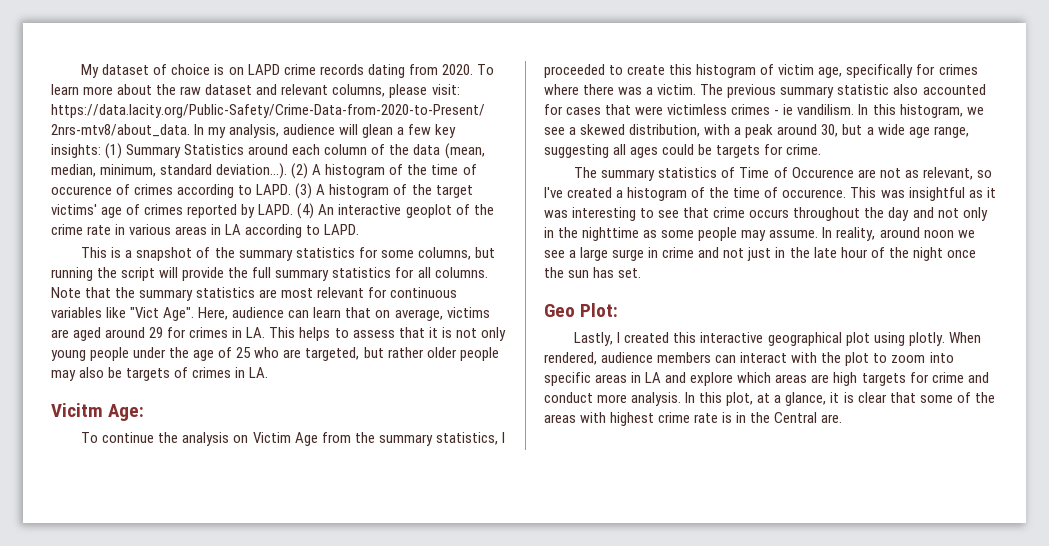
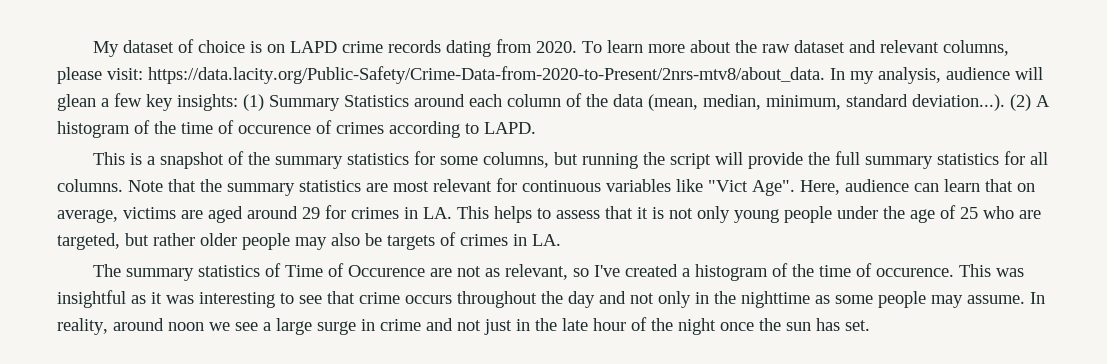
[295,183,473,199] [51,203,494,219] [51,224,360,238] (3) A histogram of the target victims' age of crimes reported by LAPD. (4) An interactive geoplot of the crime rate in various areas in LA according to LAPD. -> (536, 128) none
[51,403,145,421] [81,432,505,446] [544,64,978,78] [544,84,986,98] [544,104,984,118] [544,124,969,138] [544,144,822,158] // Vicitm Age: // To continue the analysis on Victim Age from the summary statistics, I proceeded to create this histogram of victim age, specifically for crimes where there was a victim. The previous summary statistic also accounted for cases that were victimless crimes - ie vandilism. In this histogram, we see a skewed distribution, with a peak around 30, but a wide age range, suggesting all ages could be targets for crime. -> (561, 240) none
[544,303,619,317] [574,332,981,346] [544,352,954,366] [544,372,989,386] [544,392,995,406] [544,412,843,426] // Geo Plot: // Lastly, I created this interactive geographical plot using plotly. When rendered, audience members can interact with the plot to zoom into specific areas in LA and explore which areas are high targets for crime and conduct more analysis. In this plot, at a glance, it is clear that some of the areas with highest crime rate is in the Central are. -> (870, 325) none

